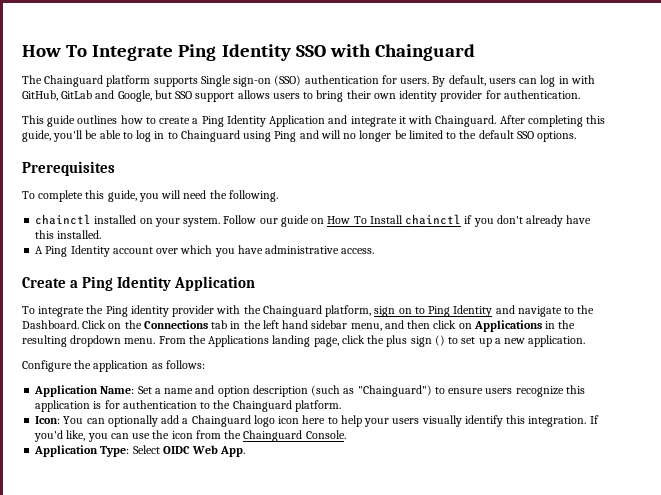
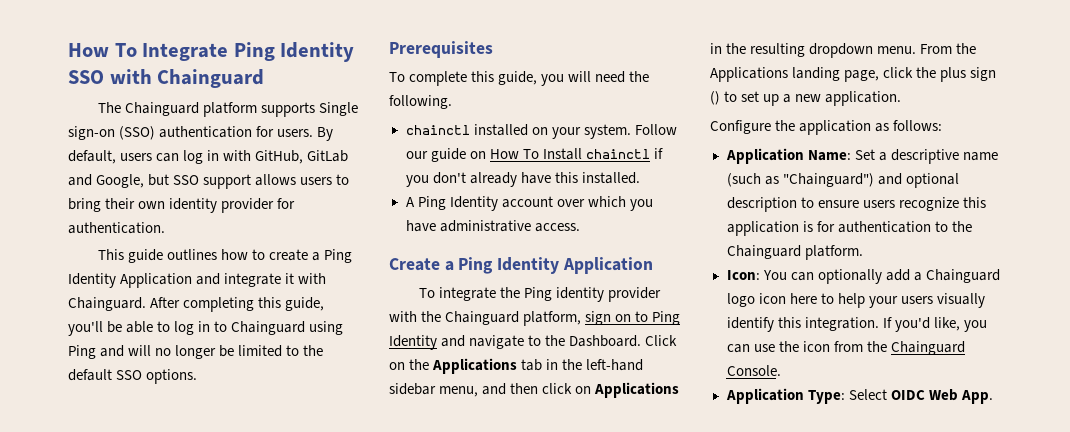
[143,320,208,329] Connections -> [432,358,518,374] Applications
[262,320,309,329] left hand -> [586,359,644,371] left-hand
[164,385,432,397] name and option description (such as "Chainguard") -> [890,149,998,164] [726,173,959,188] [726,197,797,212] descriptive name (such as "Chainguard") and optional description

